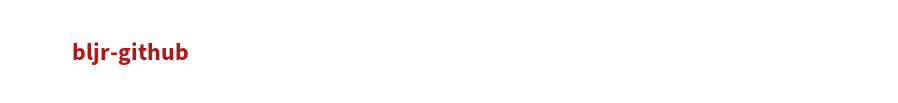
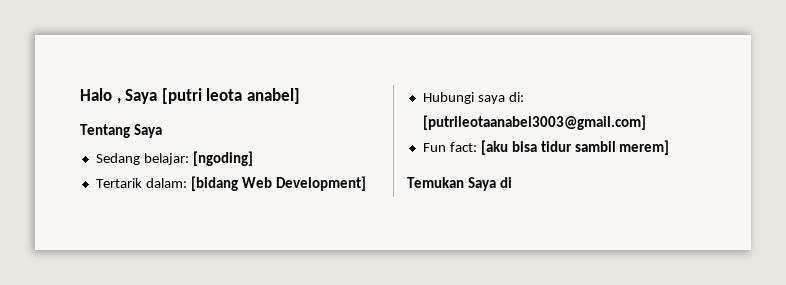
[72,42,189,65] bljr-github -> [80,88,300,104] [80,124,163,138] [95,151,253,166] [95,176,366,191] [422,92,524,104] [422,115,646,130] [422,140,670,155] [407,177,513,191] Halo , Saya [putri leota anabel] // Tentang Saya // Sedang belajar: [ngoding] // Tertarik dalam: [bidang Web Development] // Hubungi saya di: [putrileotaanabel3003@gmail.com] // Fun fact: [aku bisa tidur sambil merem] // Temukan Saya di

